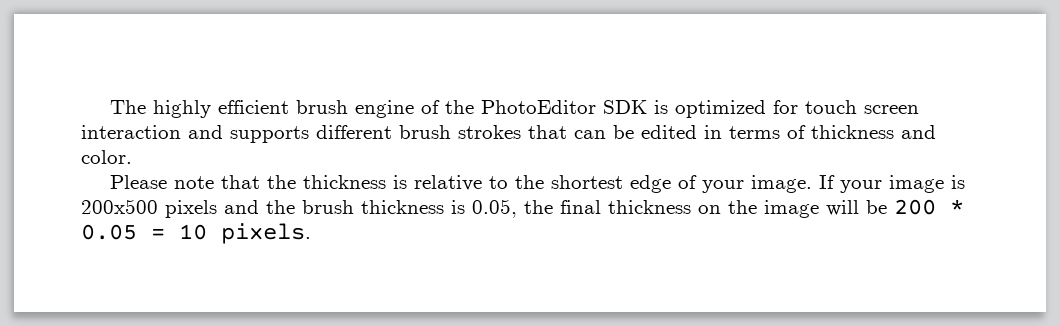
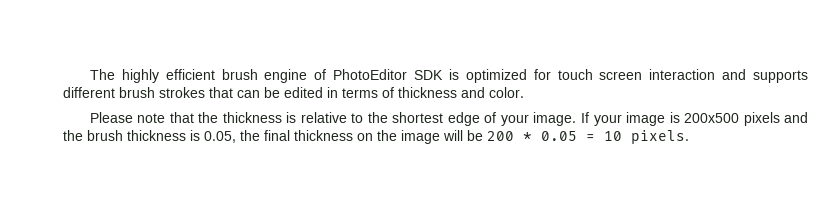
[445,100,475,114] the -> (327, 74) none

